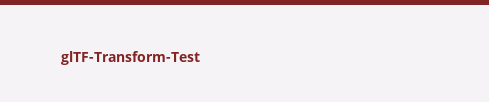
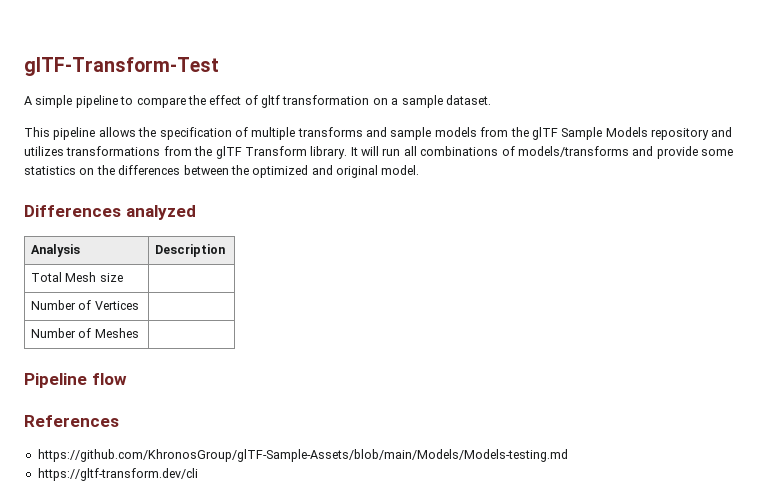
(200, 58) none -> [24,95,491,108] [24,127,733,140] [24,146,733,159] [24,165,420,178] [24,205,196,220] [31,244,81,257] [155,244,226,257] [31,272,123,282] [31,300,139,310] [31,328,139,338] [24,373,127,388] [24,415,119,427] [37,449,568,462] [37,468,198,481] // A simple pipeline to compare the effect of gltf transformation on a sample dataset. // This pipeline allows the specification of multiple transforms and sample models from the glTF Sample Models repository and utilizes transformations from the glTF Transform library. It will run all combinations of models/transforms and provide some statistics on the differences between the optimized and original model. // Differences analyzed // Analysis | Description // Total Mesh size | // Number of Vertices | // Number of Meshes | // Pipeline flow // References // https://github.com/KhronosGroup/glTF-Sample-Assets/blob/main/Models/Models-testing.md // https://gltf-transform.dev/cli

